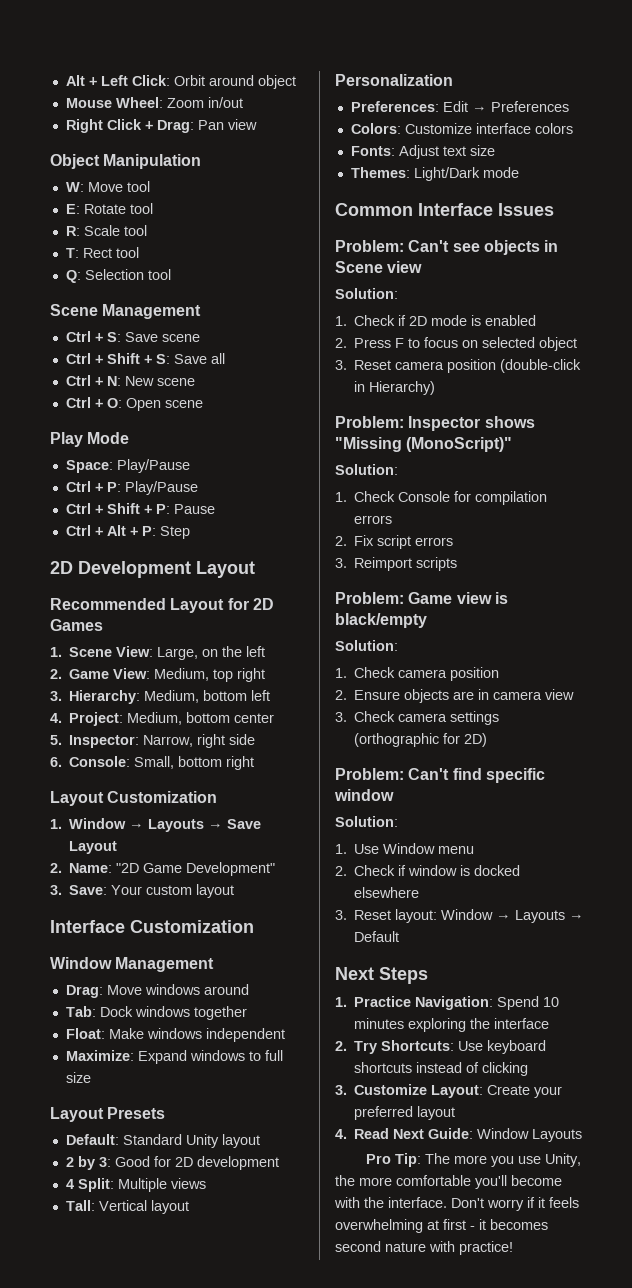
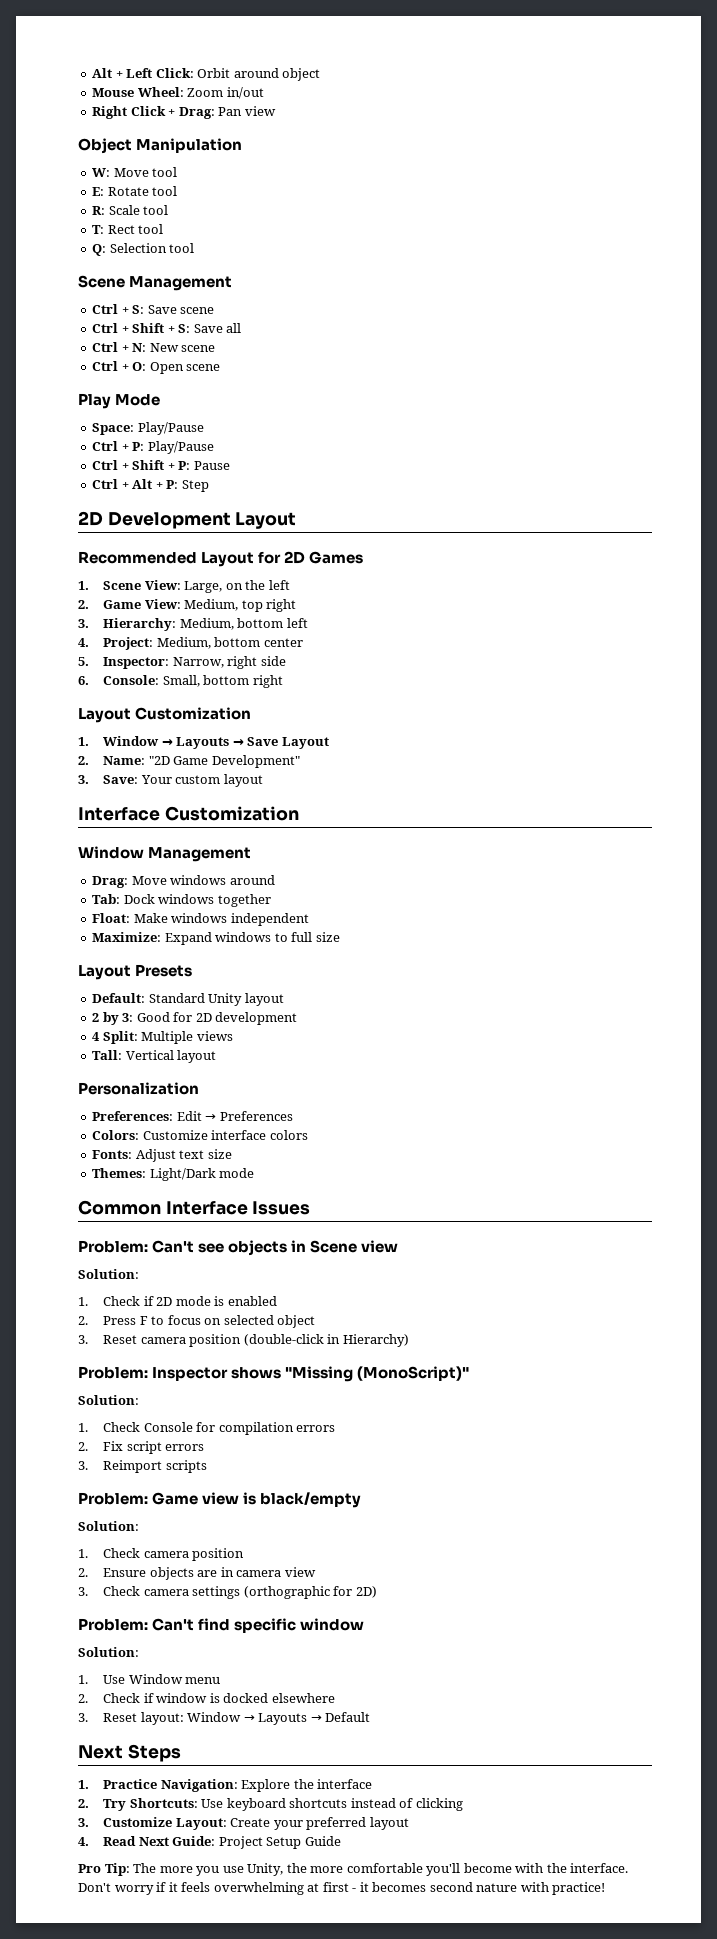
[497,996,560,1010] [354,1018,467,1032] Spend 10 minutes exploring -> [241,1779,291,1792] Explore
[477,1128,583,1142] Window Layouts -> [218,1836,341,1849] Project Setup Guide

